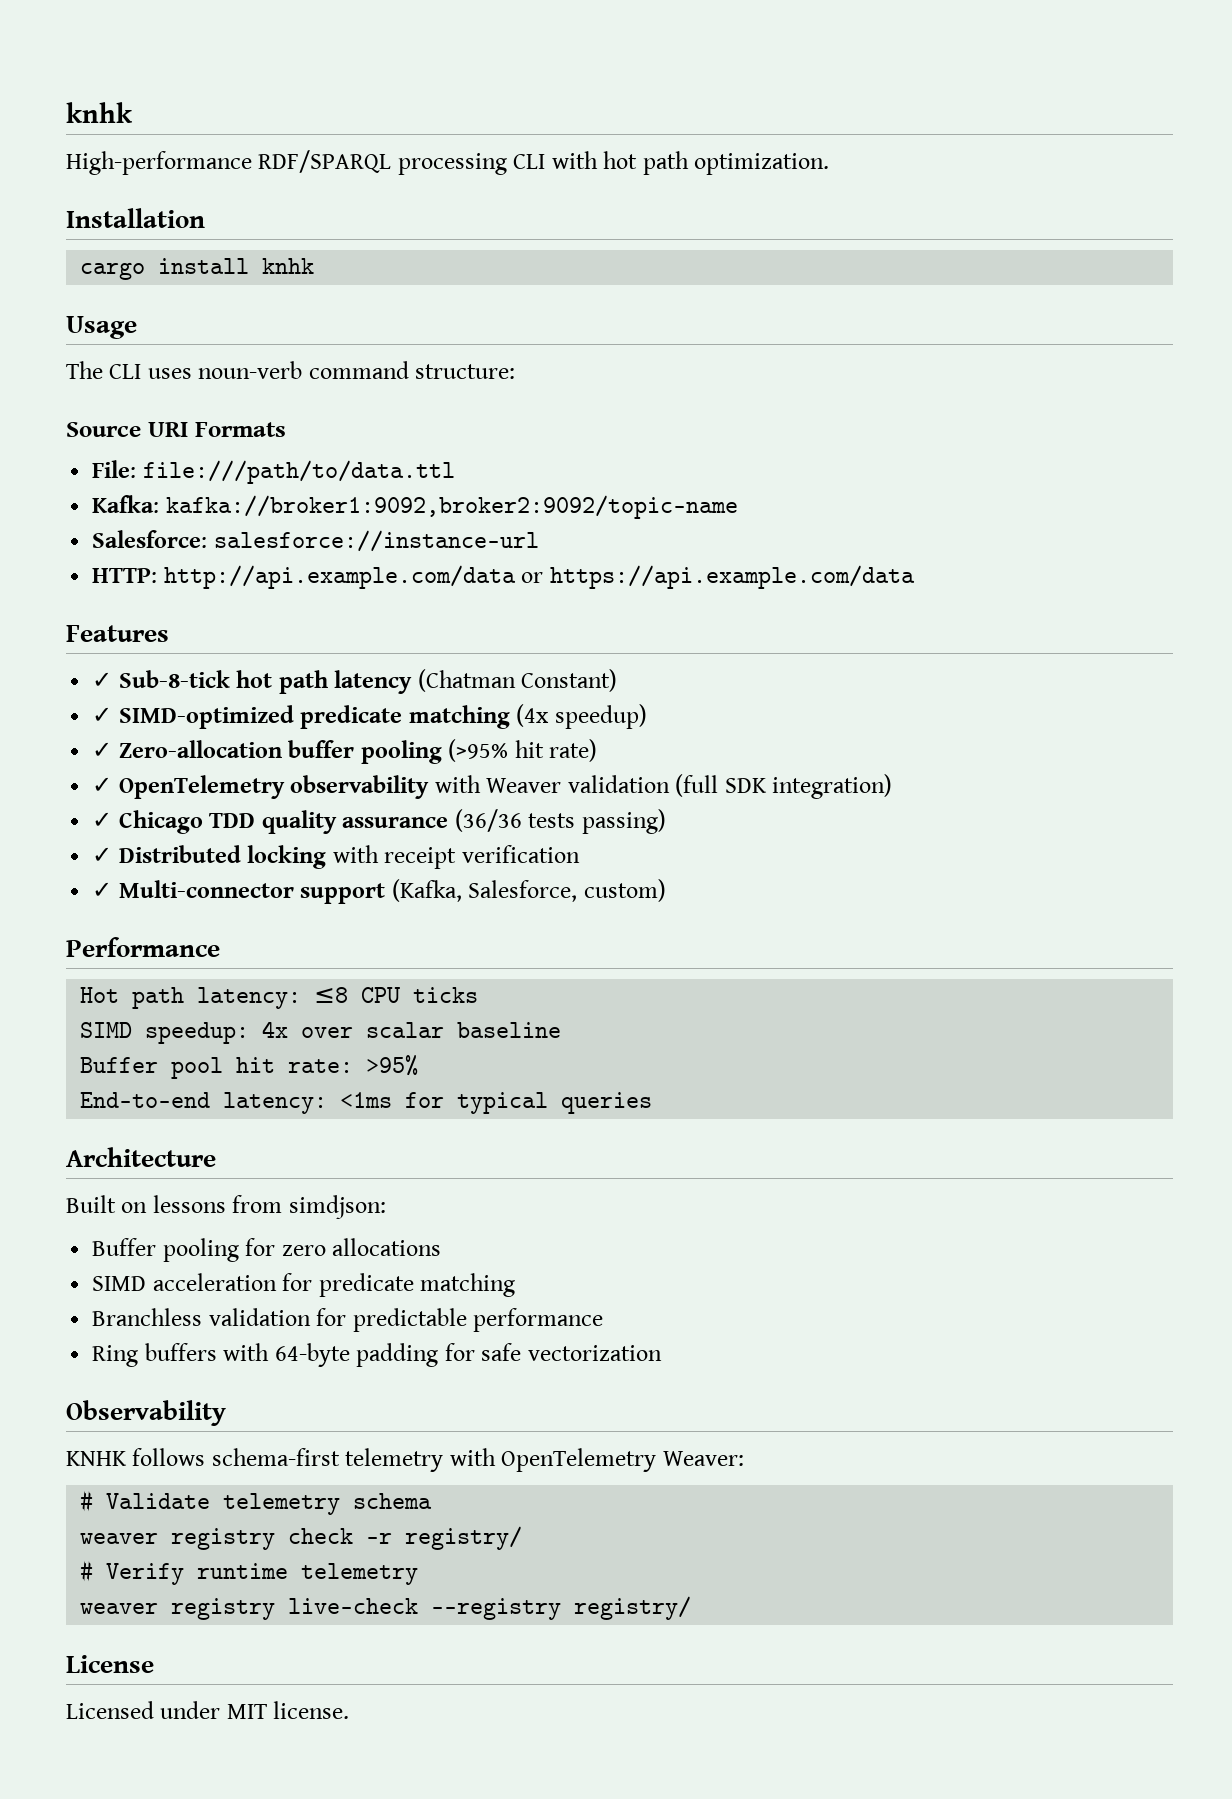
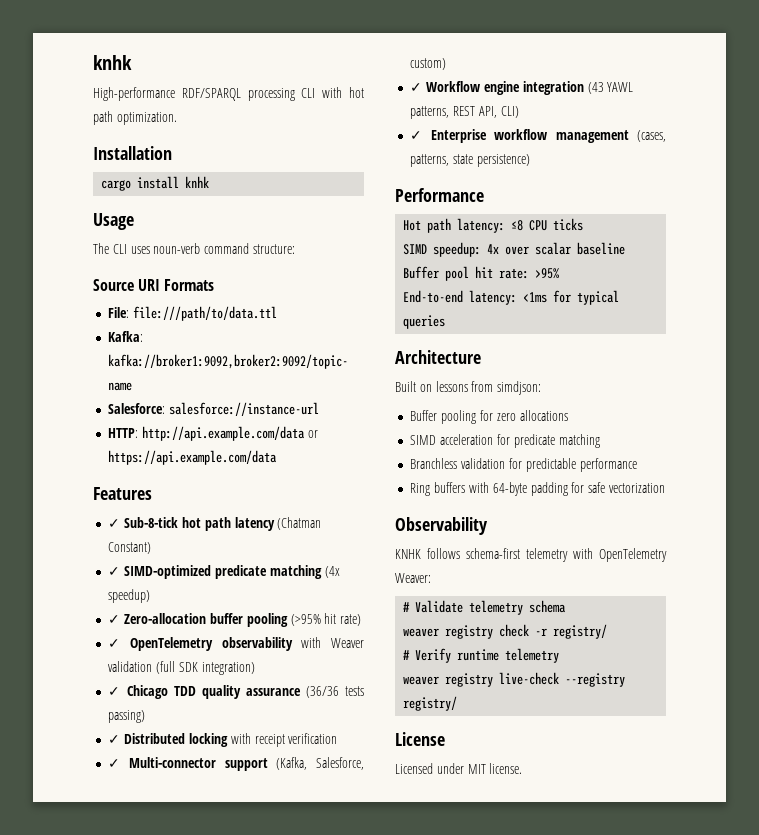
(666, 890) none -> [410,81,634,95] [410,106,519,119] [410,129,666,143] [410,154,530,167] // ✓ Workflow engine integration (43 YAWL patterns, REST API, CLI) // ✓ Enterprise workflow management (cases, patterns, state persistence)

